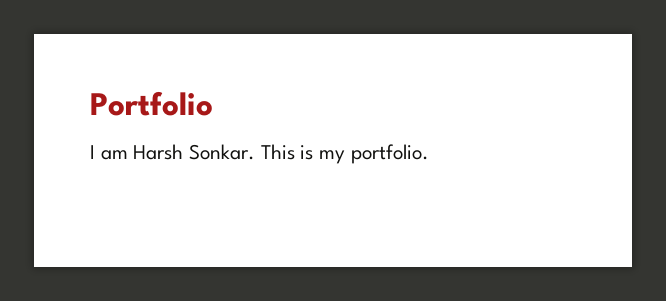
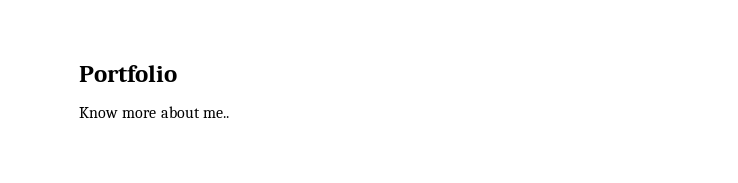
[90,144,429,164] I am Harsh Sonkar. This is my portfolio. -> [79,106,229,118] Know more about me..

